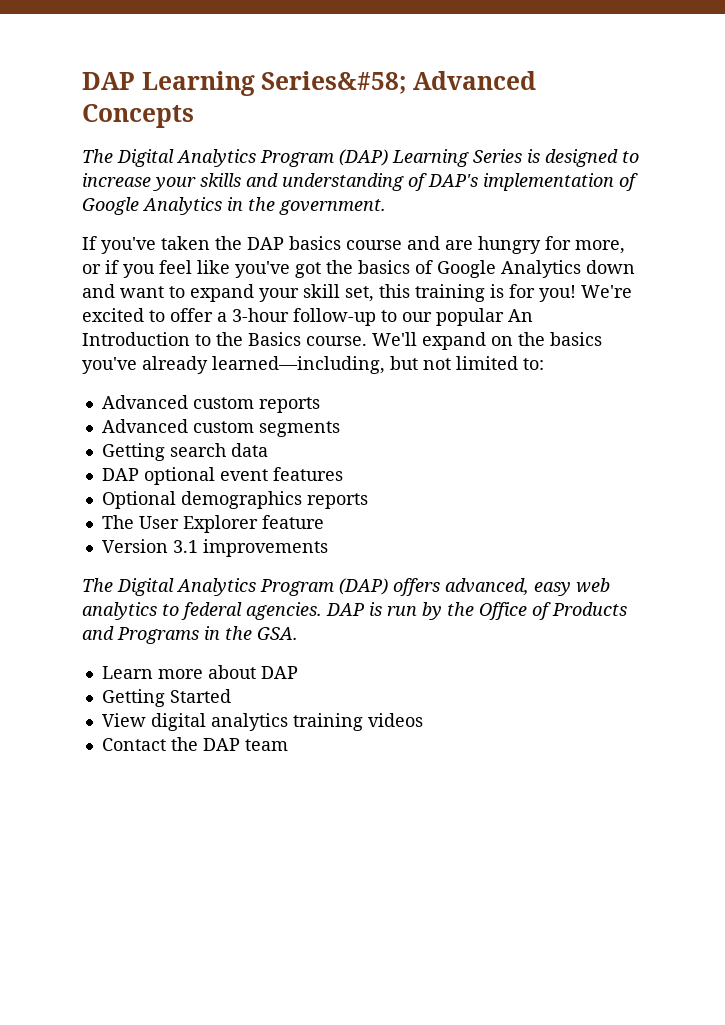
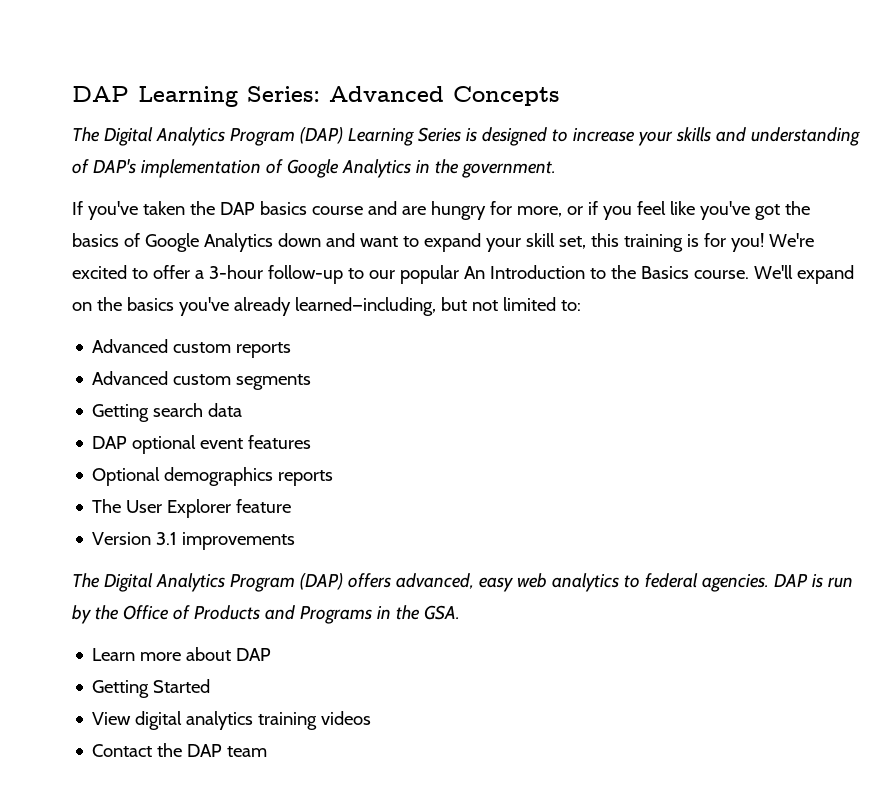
[261,71,407,94] Series&#58; -> [247,86,320,102] Series:

